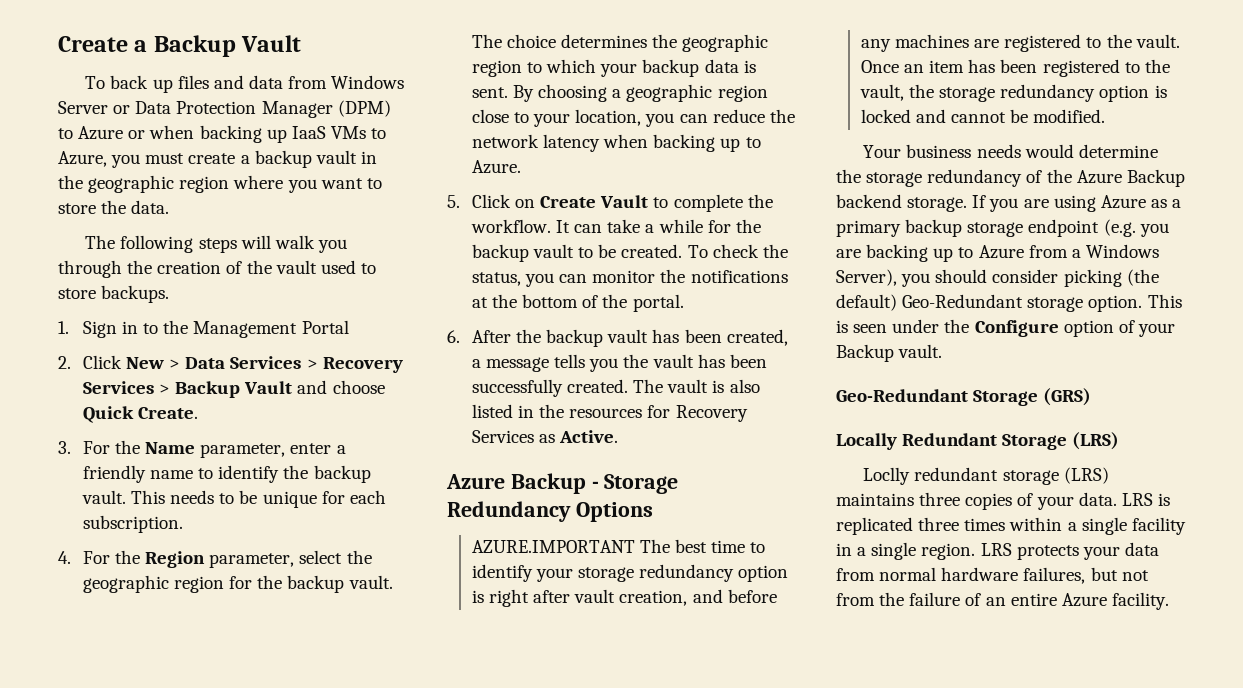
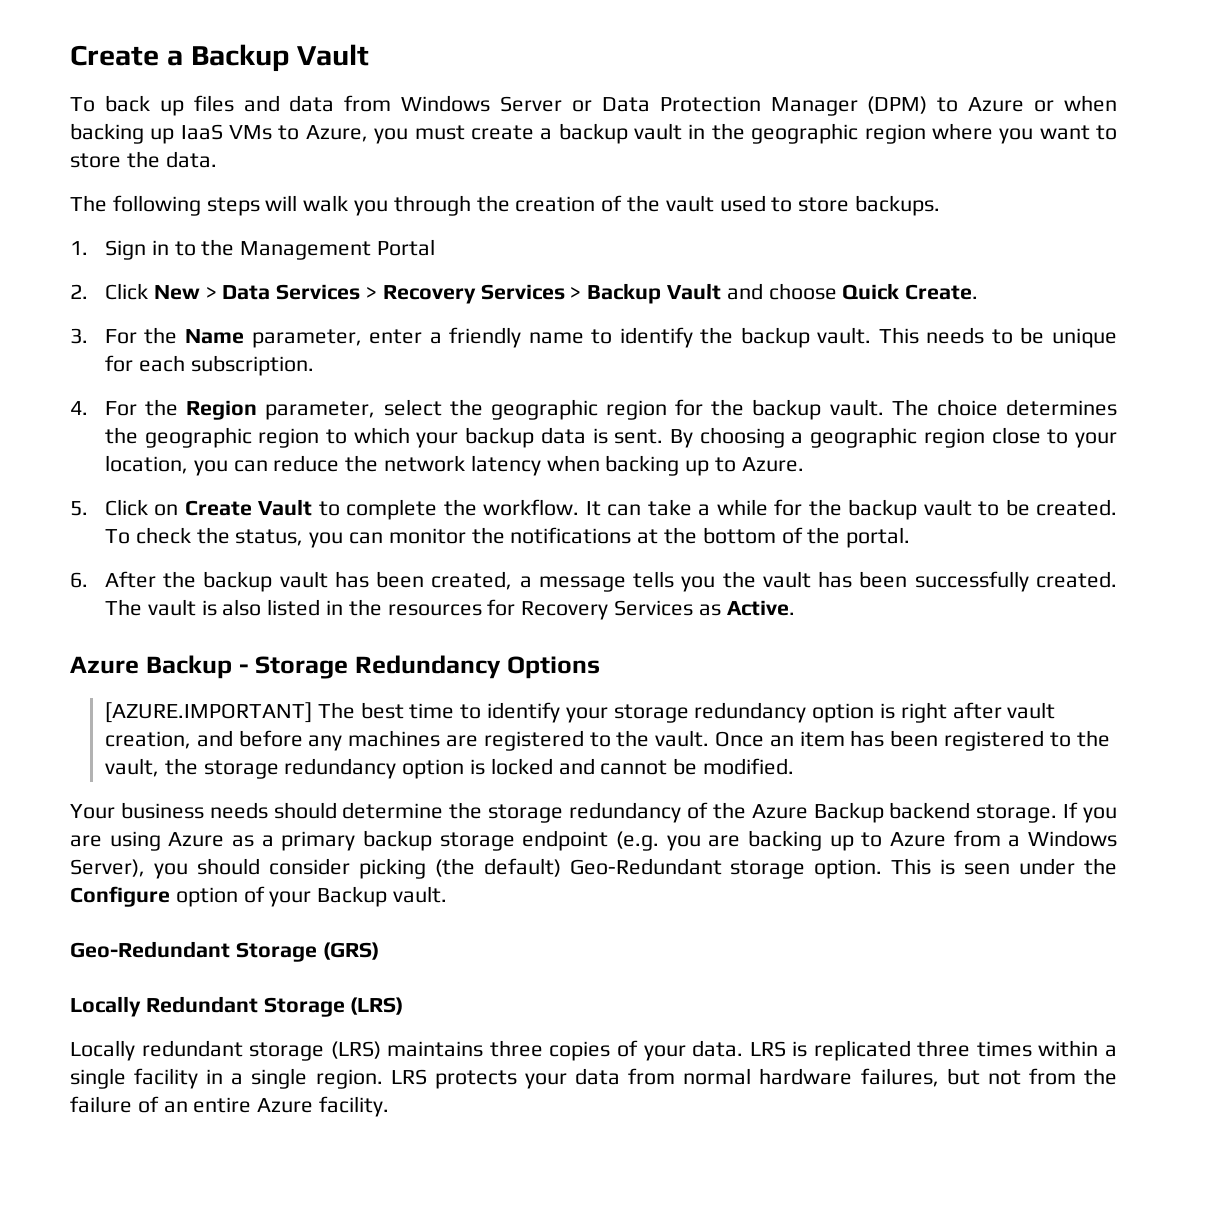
[471,540,635,553] AZURE.IMPORTANT -> [104,702,312,723] [AZURE.IMPORTANT]
[1024,144,1074,158] would -> [273,802,337,819] should
[863,467,911,485] Loclly -> [70,1040,135,1061] Locally

